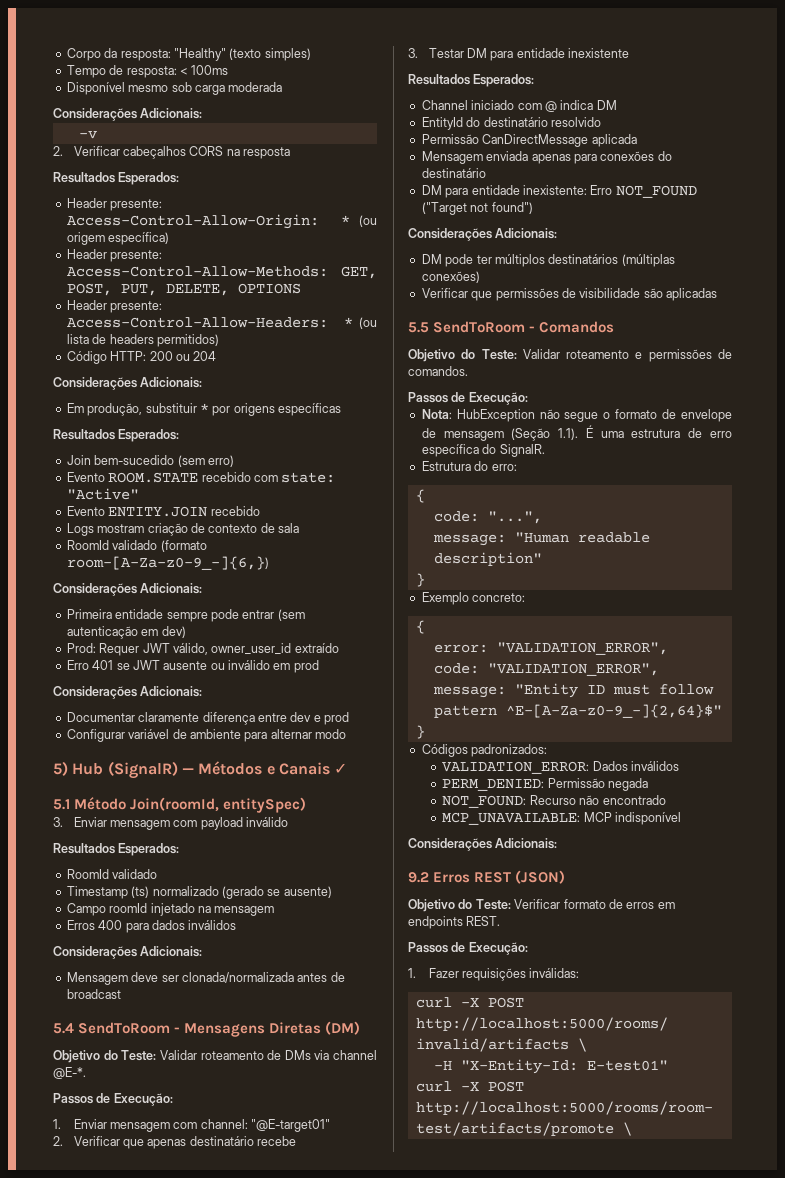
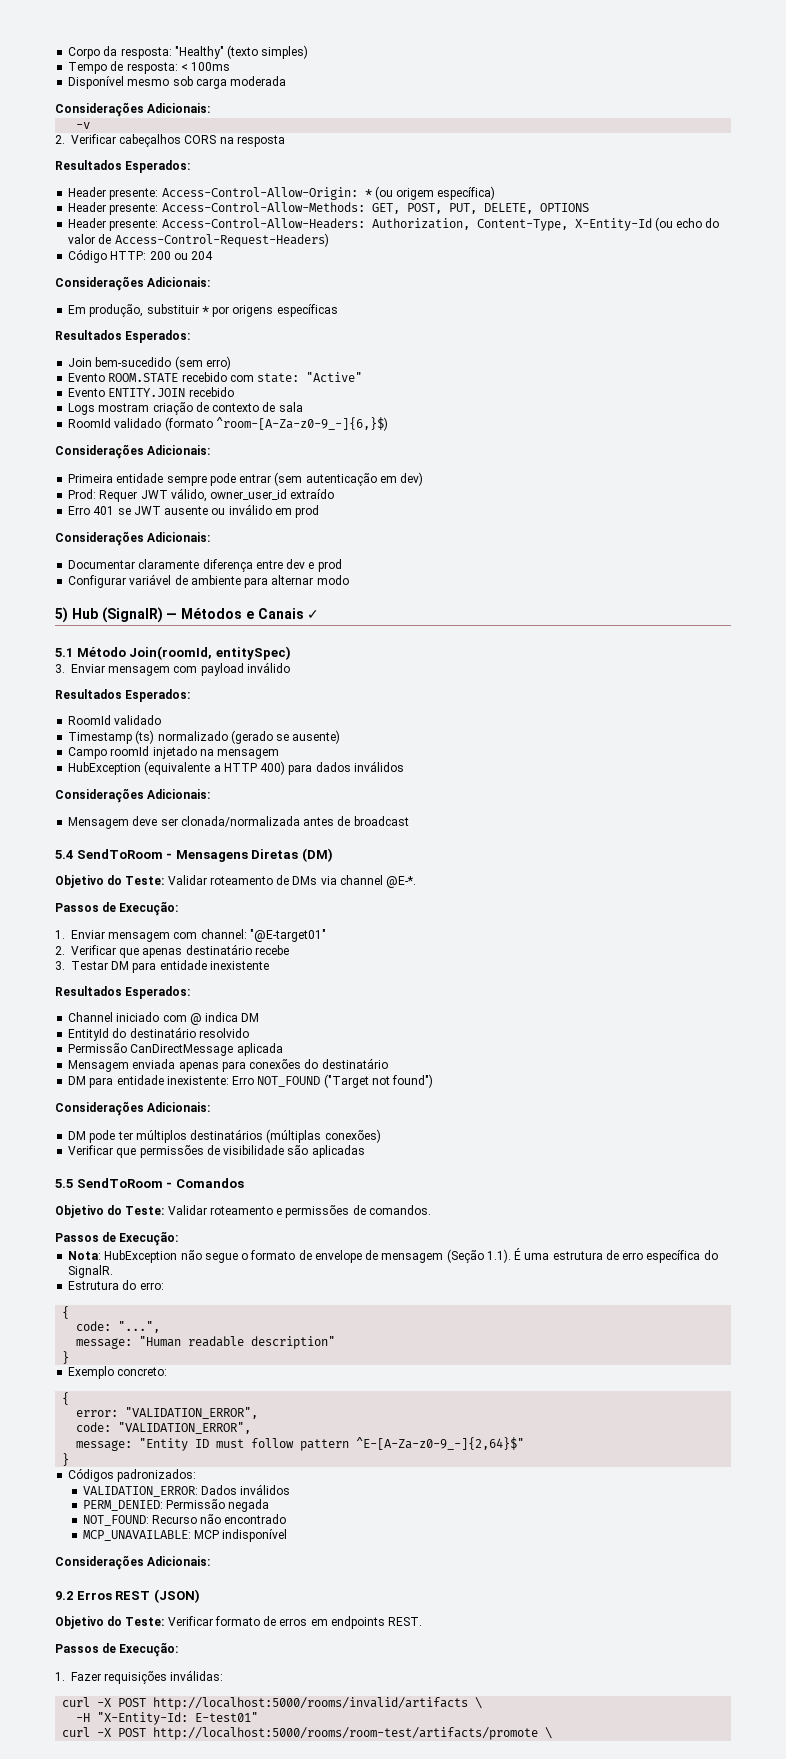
[343,317,377,329] [66,334,219,347] * (ou lista de headers permitidos) -> [371,217,720,231] [68,233,329,247] Authorization, Content-Type, X-Entity-Id (ou echo do valor de Access-Control-Request-Headers)
[66,556,269,570] room-[A-Za-z0-9_-]{6,}) -> [215,417,388,431] ^room-[A-Za-z0-9_-]{6,}$)
[66,920,123,930] Erros 400 -> [68,761,286,775] HubException (equivalente a HTTP 400)

